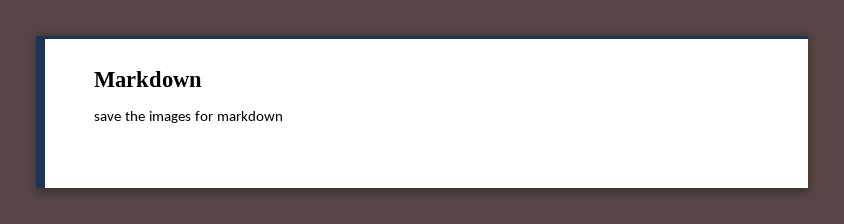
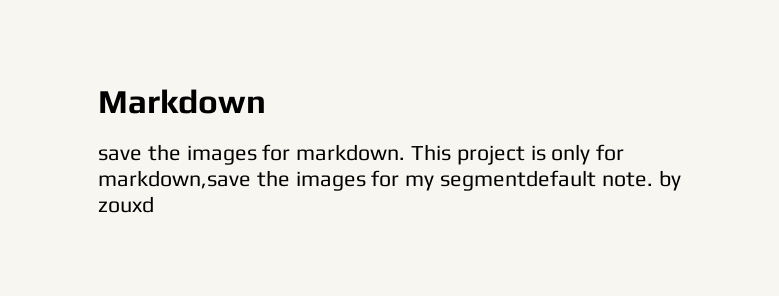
[216,111,283,121] markdown -> [296,144,625,165] [98,170,681,191] [98,196,154,213] markdown. This project is only for markdown,save the images for my segmentdefault note. by zouxd

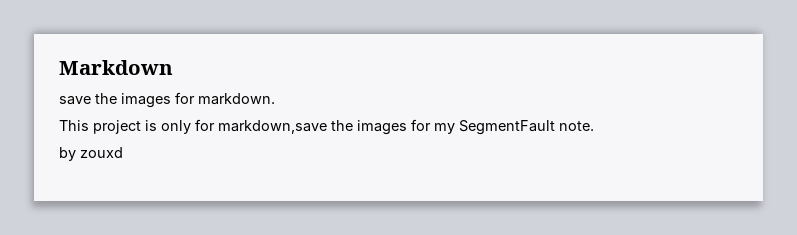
(406, 152) none -> (275, 99) //
[440,170,597,191] segmentdefault -> [459,120,555,135] SegmentFault
(653, 179) none -> (594, 126) //

